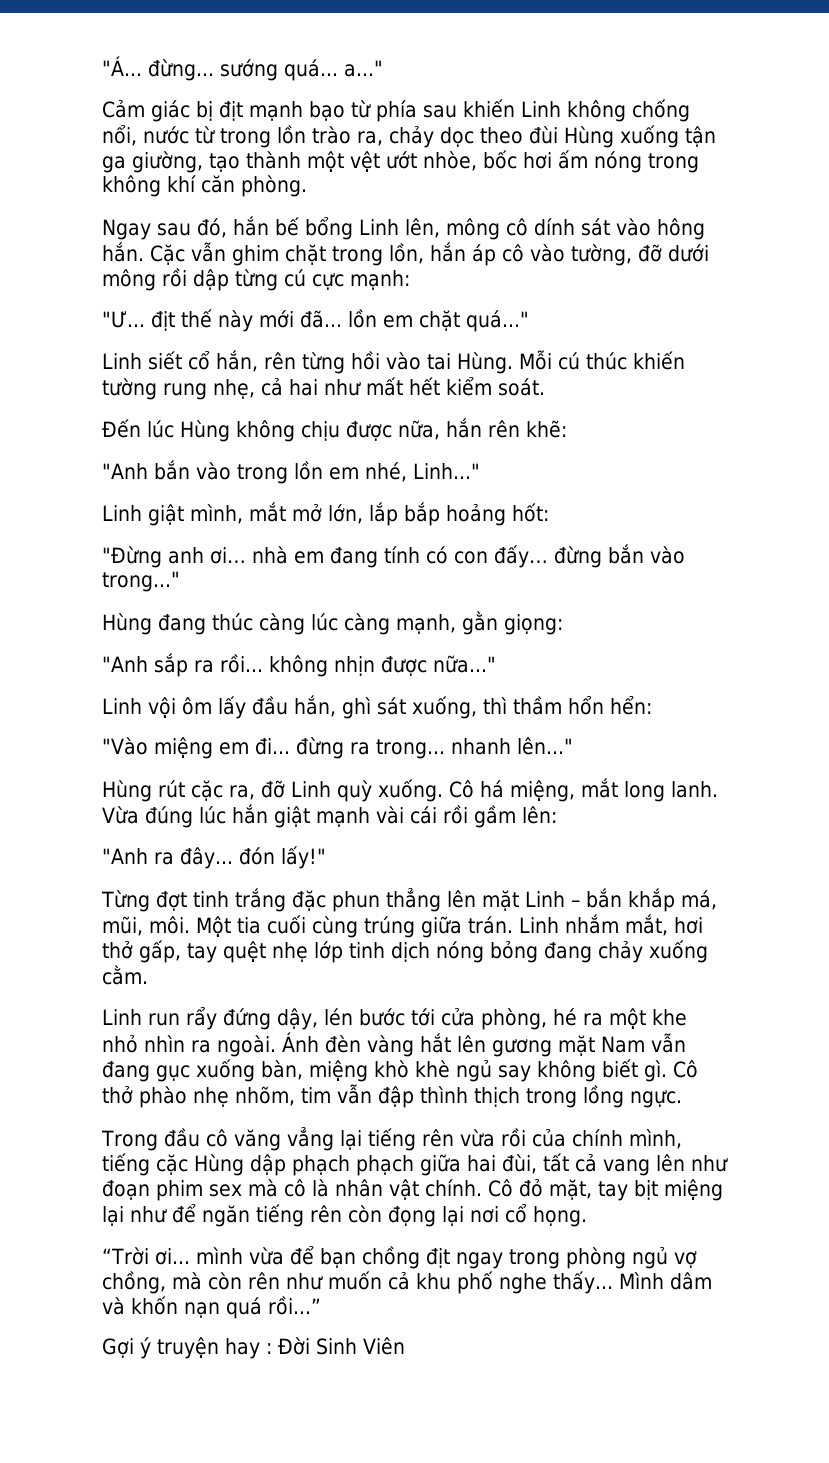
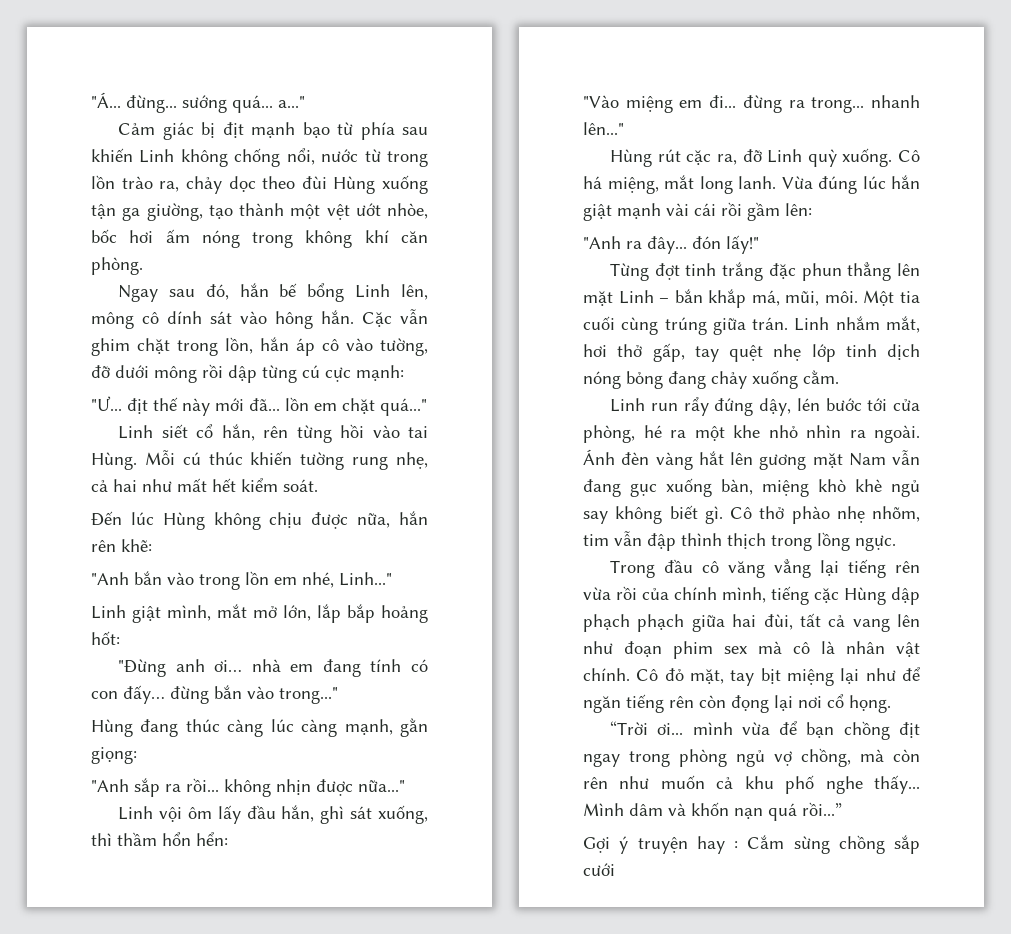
[278,1337,405,1355] Đời Sinh Viên -> [747,835,920,854] [583,863,615,876] Cắm sừng chồng sắp cưới

